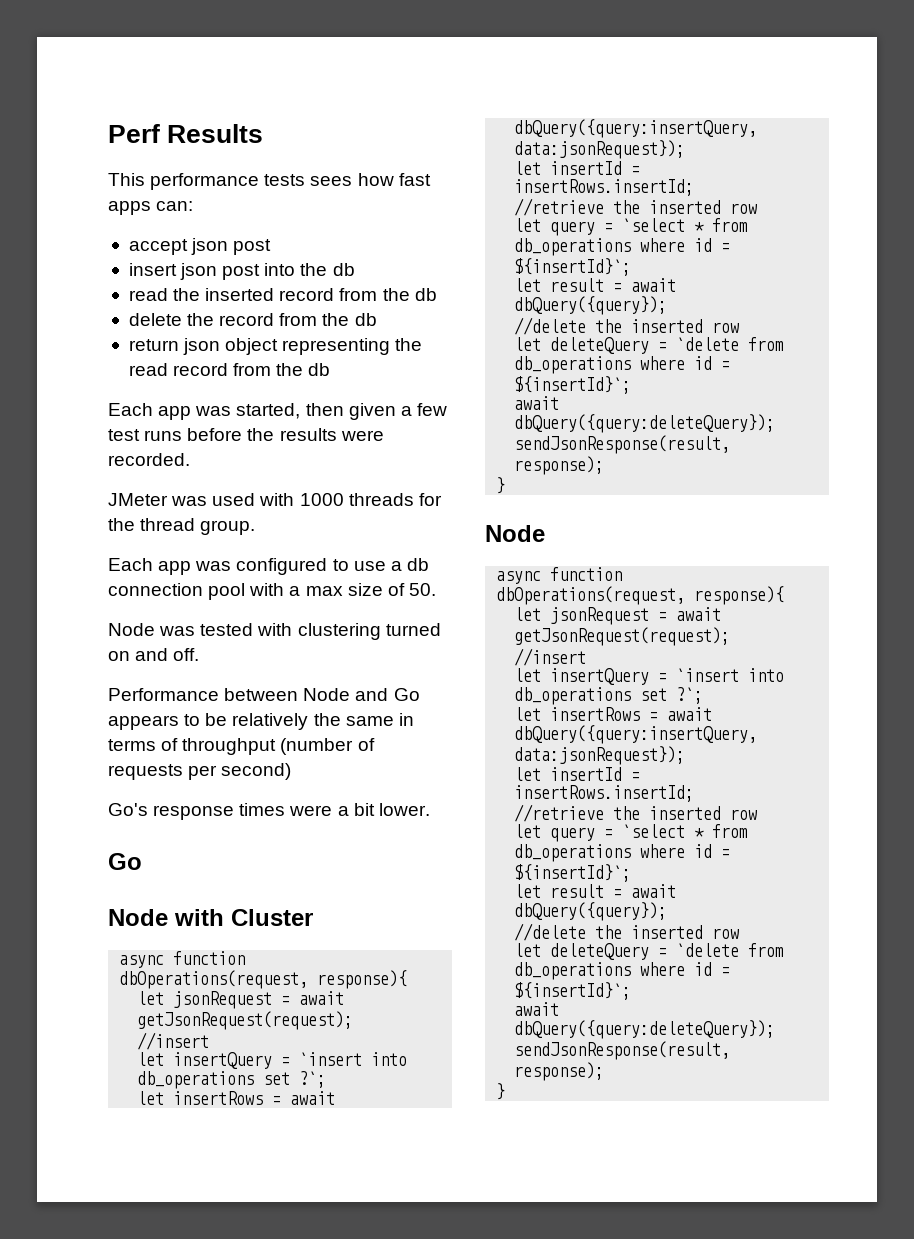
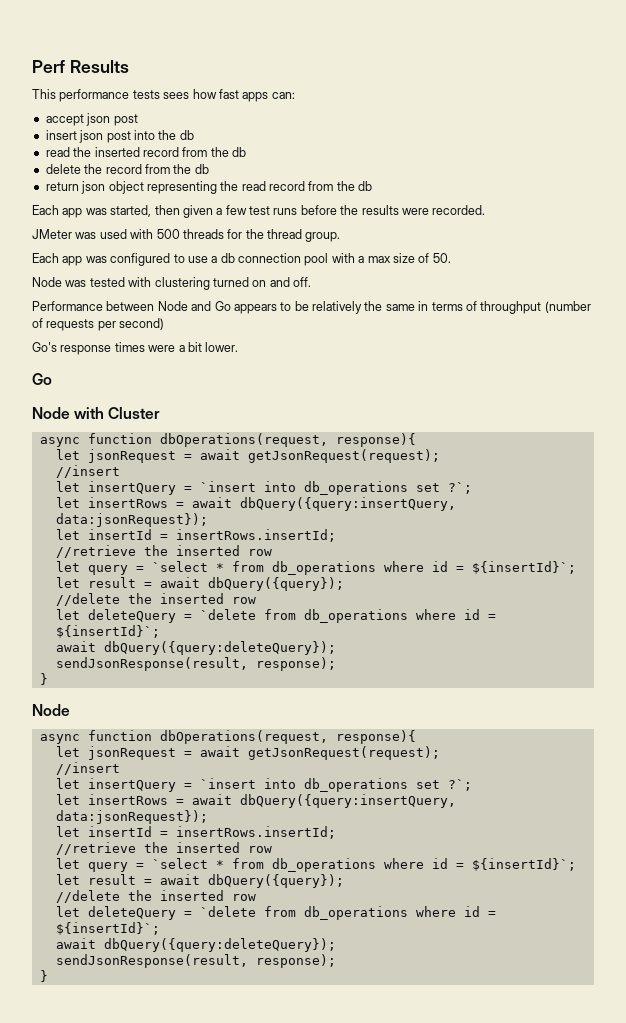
[299,493,344,506] 1000 -> [156,229,180,239] 500

